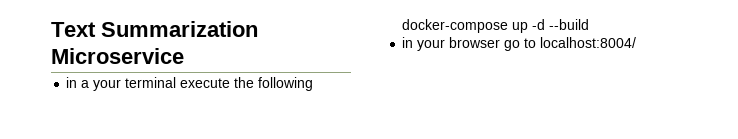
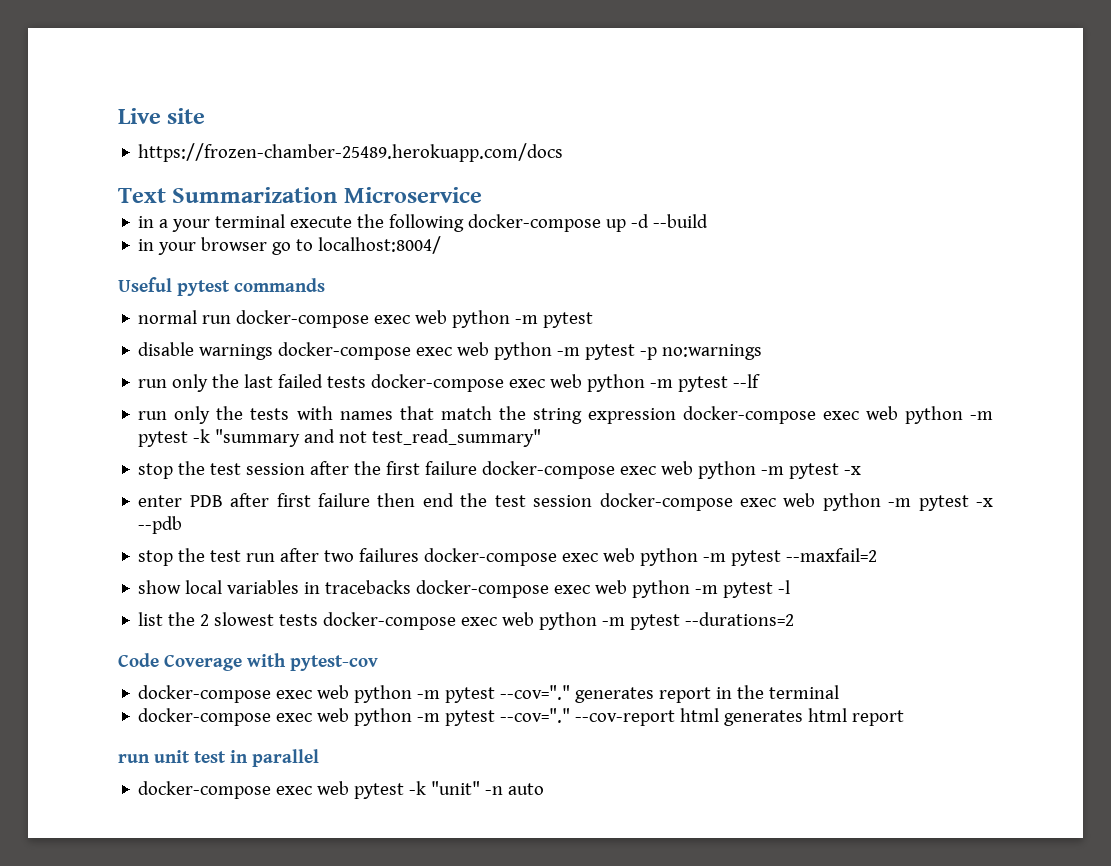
(51, 29) none -> [118,108,206,124] [138,143,564,162] Live site // https://frozen-chamber-25489.herokuapp.com/docs //
(637, 42) none -> [118,277,325,296] [138,310,594,328] [138,342,763,360] [138,374,761,392] [138,406,993,424] [138,429,542,447] [138,461,862,479] [138,493,993,511] [138,516,183,534] [138,548,878,566] [138,580,791,598] [138,612,795,630] [118,653,378,671] [138,685,840,703] [138,708,905,726] [118,749,319,767] [138,781,545,799] // Useful pytest commands // normal run docker-compose exec web python -m pytest // disable warnings docker-compose exec web python -m pytest -p no:warnings // run only the last failed tests docker-compose exec web python -m pytest --lf // run only the tests with names that match the string expression docker-compose exec web python -m pytest -k "summary and not test_read_summary" // stop the test session after the first failure docker-compose exec web python -m pytest -x // enter PDB after first failure then end the test session docker-compose exec web python -m pytest -x --pdb // stop the test run after two failures docker-compose exec web python -m pytest --maxfail=2 // show local variables in tracebacks docker-compose exec web python -m pytest -l // list the 2 slowest tests docker-compose exec web python -m pytest --durations=2 // Code Coverage with pytest-cov // docker-compose exec web python -m pytest --cov="." generates report in the terminal // docker-compose exec web python -m pytest --cov="." --cov-report html generates html report // run unit test in parallel // docker-compose exec web pytest -k "unit" -n auto

